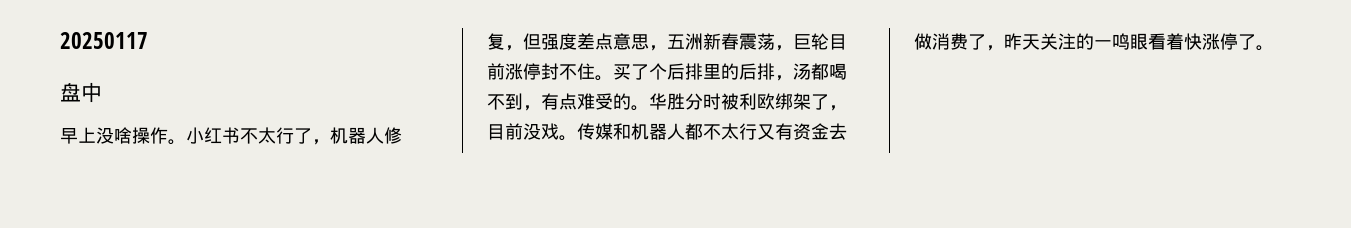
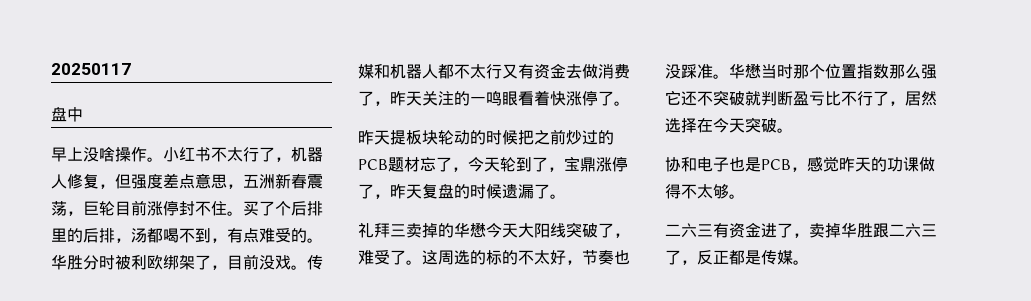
(1274, 48) none -> [358,129,614,145] [358,156,628,172] [358,183,566,199] [358,222,630,238] [358,250,630,265] [665,64,937,79] [665,90,937,106] [665,117,793,133] [665,156,935,172] [665,184,745,199] [665,223,937,238] [665,250,809,265] // 昨天提板块轮动的时候把之前炒过的PCB题材忘了，今天轮到了，宝鼎涨停了，昨天复盘的时候遗漏了。 // 礼拜三卖掉的华懋今天大阳线突破了，难受了。这周选的标的不太好，节奏也没踩准。华懋当时那个位置指数那么强它还不突破就判断盈亏比不行了，居然选择在今天突破。 // 协和电子也是PCB，感觉昨天的功课做得不太够。 // 二六三有资金进了，卖掉华胜跟二六三了，反正都是传媒。

